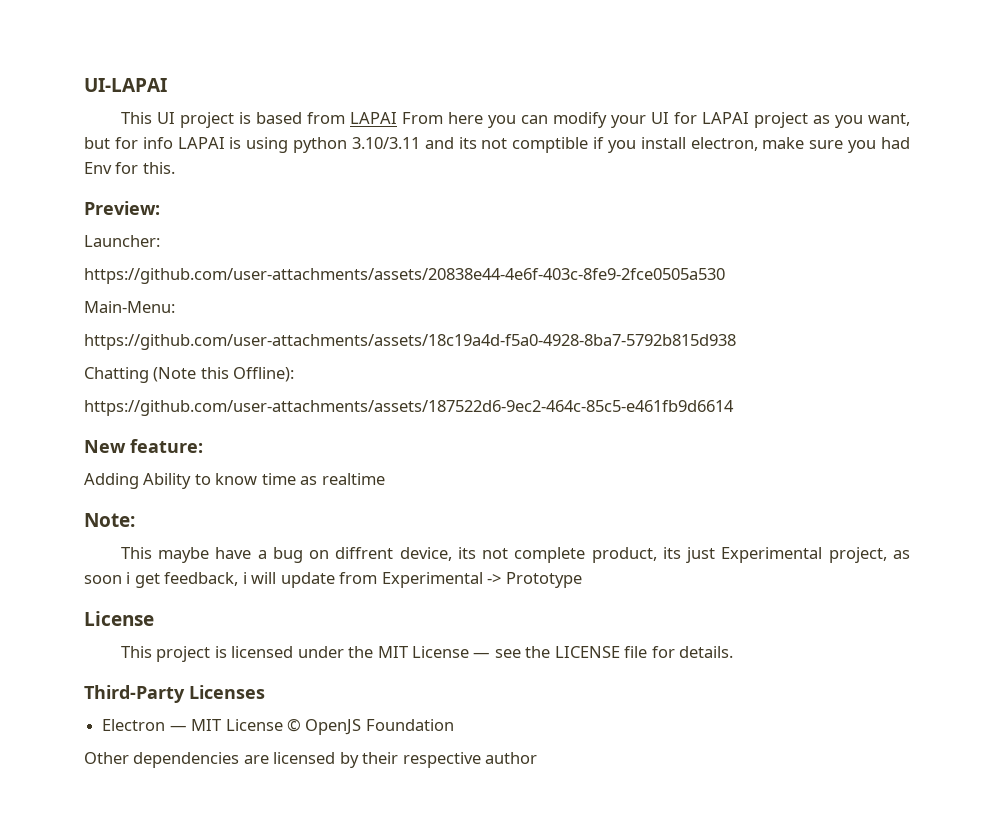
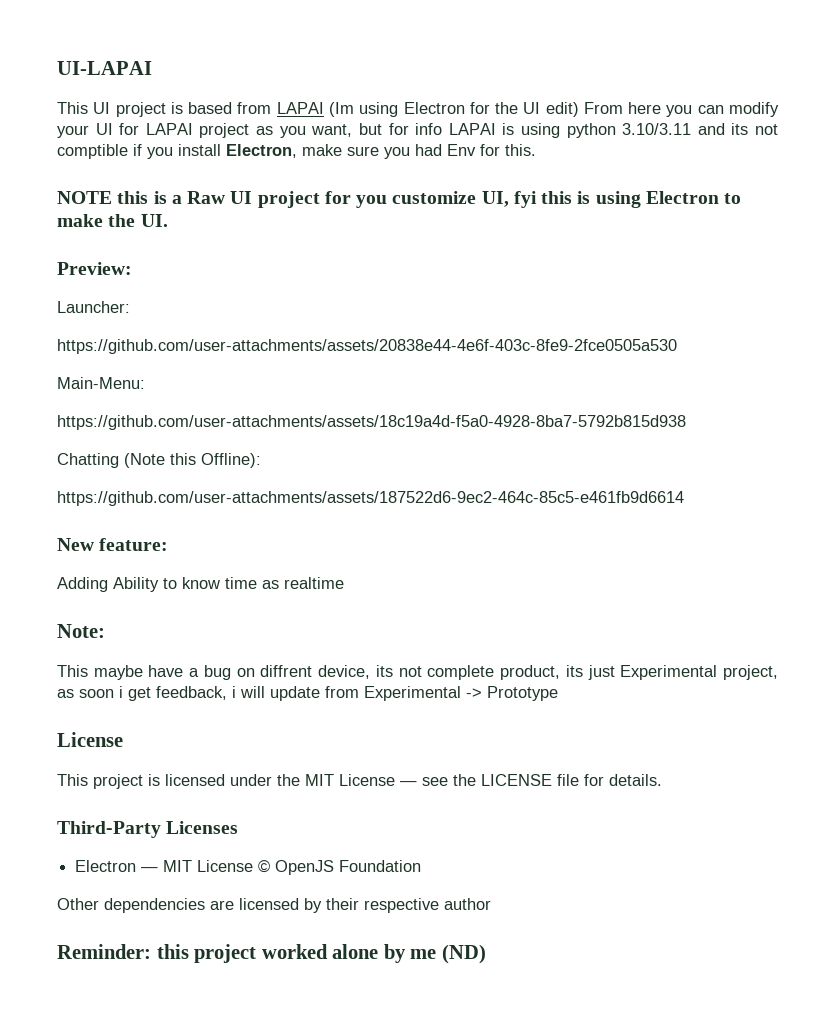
(397, 118) none -> [328,102,579,117] (Im using Electron for the UI edit)
[690,137,758,151] electron, -> [226,144,297,158] Electron,
(175, 168) none -> [57,191,742,208] [57,214,168,227] // NOTE this is a Raw UI project for you customize UI, fyi this is using Electron to make the UI.
(538, 758) none -> [57,944,486,964] // Reminder: this project worked alone by me (ND)

